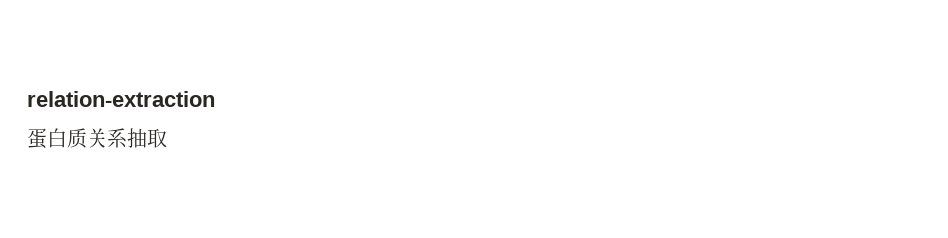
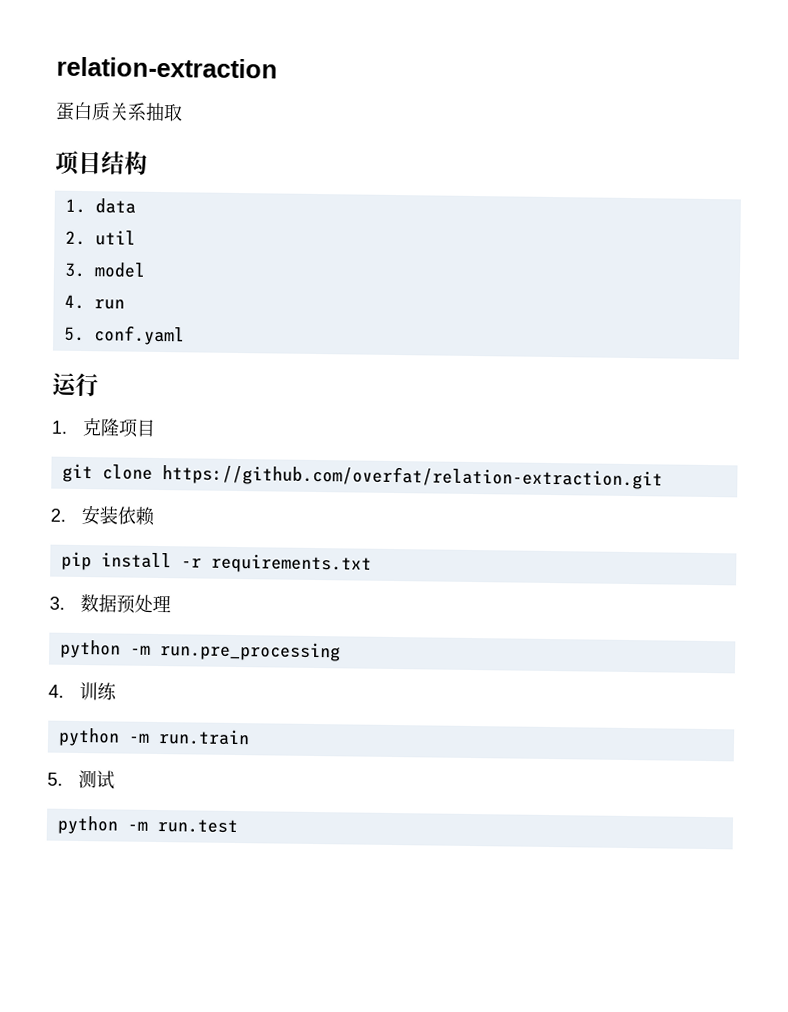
(167, 138) none -> [55,150,148,175] [64,198,136,214] [64,230,136,246] [63,262,146,278] [63,294,125,310] [63,325,185,346] [52,372,99,398] [51,418,156,438] [61,463,663,490] [50,505,155,526] [60,551,372,574] [49,594,171,614] [59,639,341,662] [48,681,117,701] [57,727,250,747] [47,769,115,790] [56,815,238,835] // 项目结构 // 1. data // 2. util // 3. model // 4. run // 5. conf.yaml // 运行 // 1.克隆项目 // git clone https://github.com/overfat/relation-extraction.git // 2.安装依赖 // pip install -r requirements.txt // 3.数据预处理 // python -m run.pre_processing // 4.训练 // python -m run.train // 5.测试 // python -m run.test

